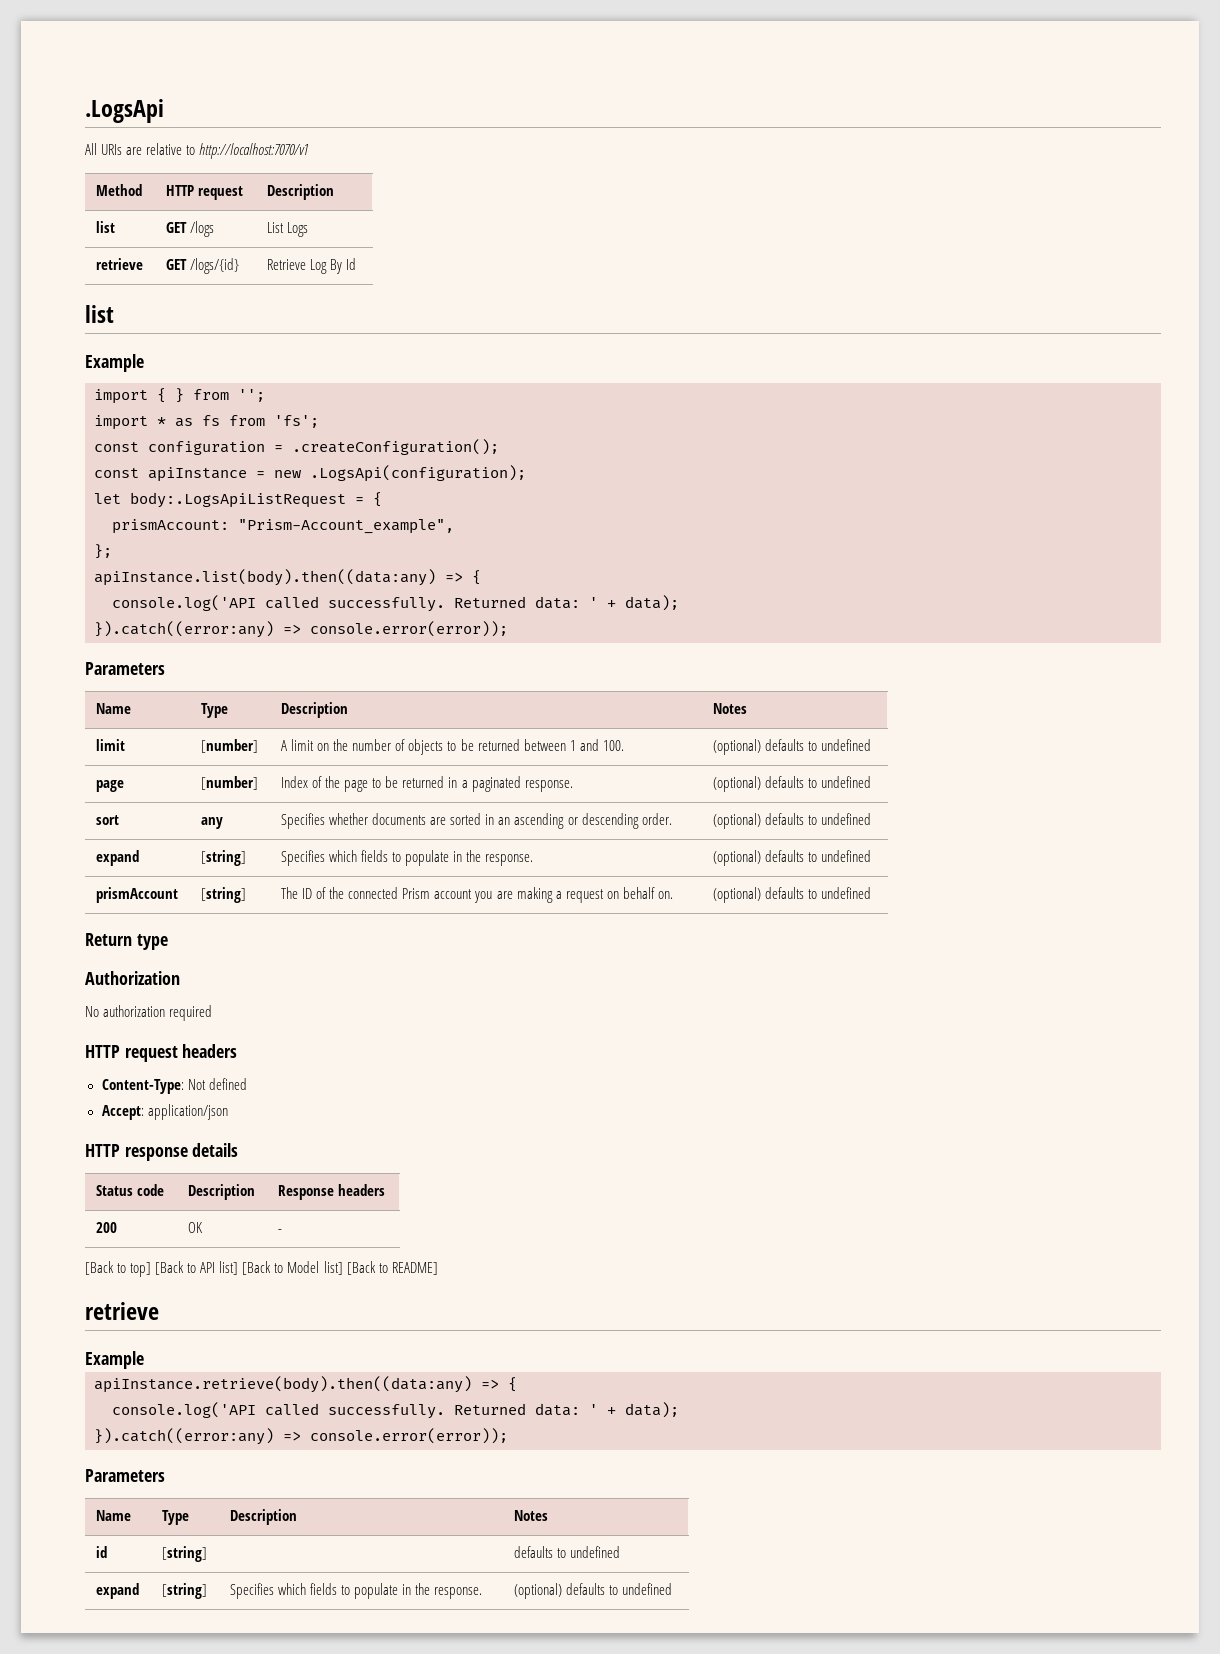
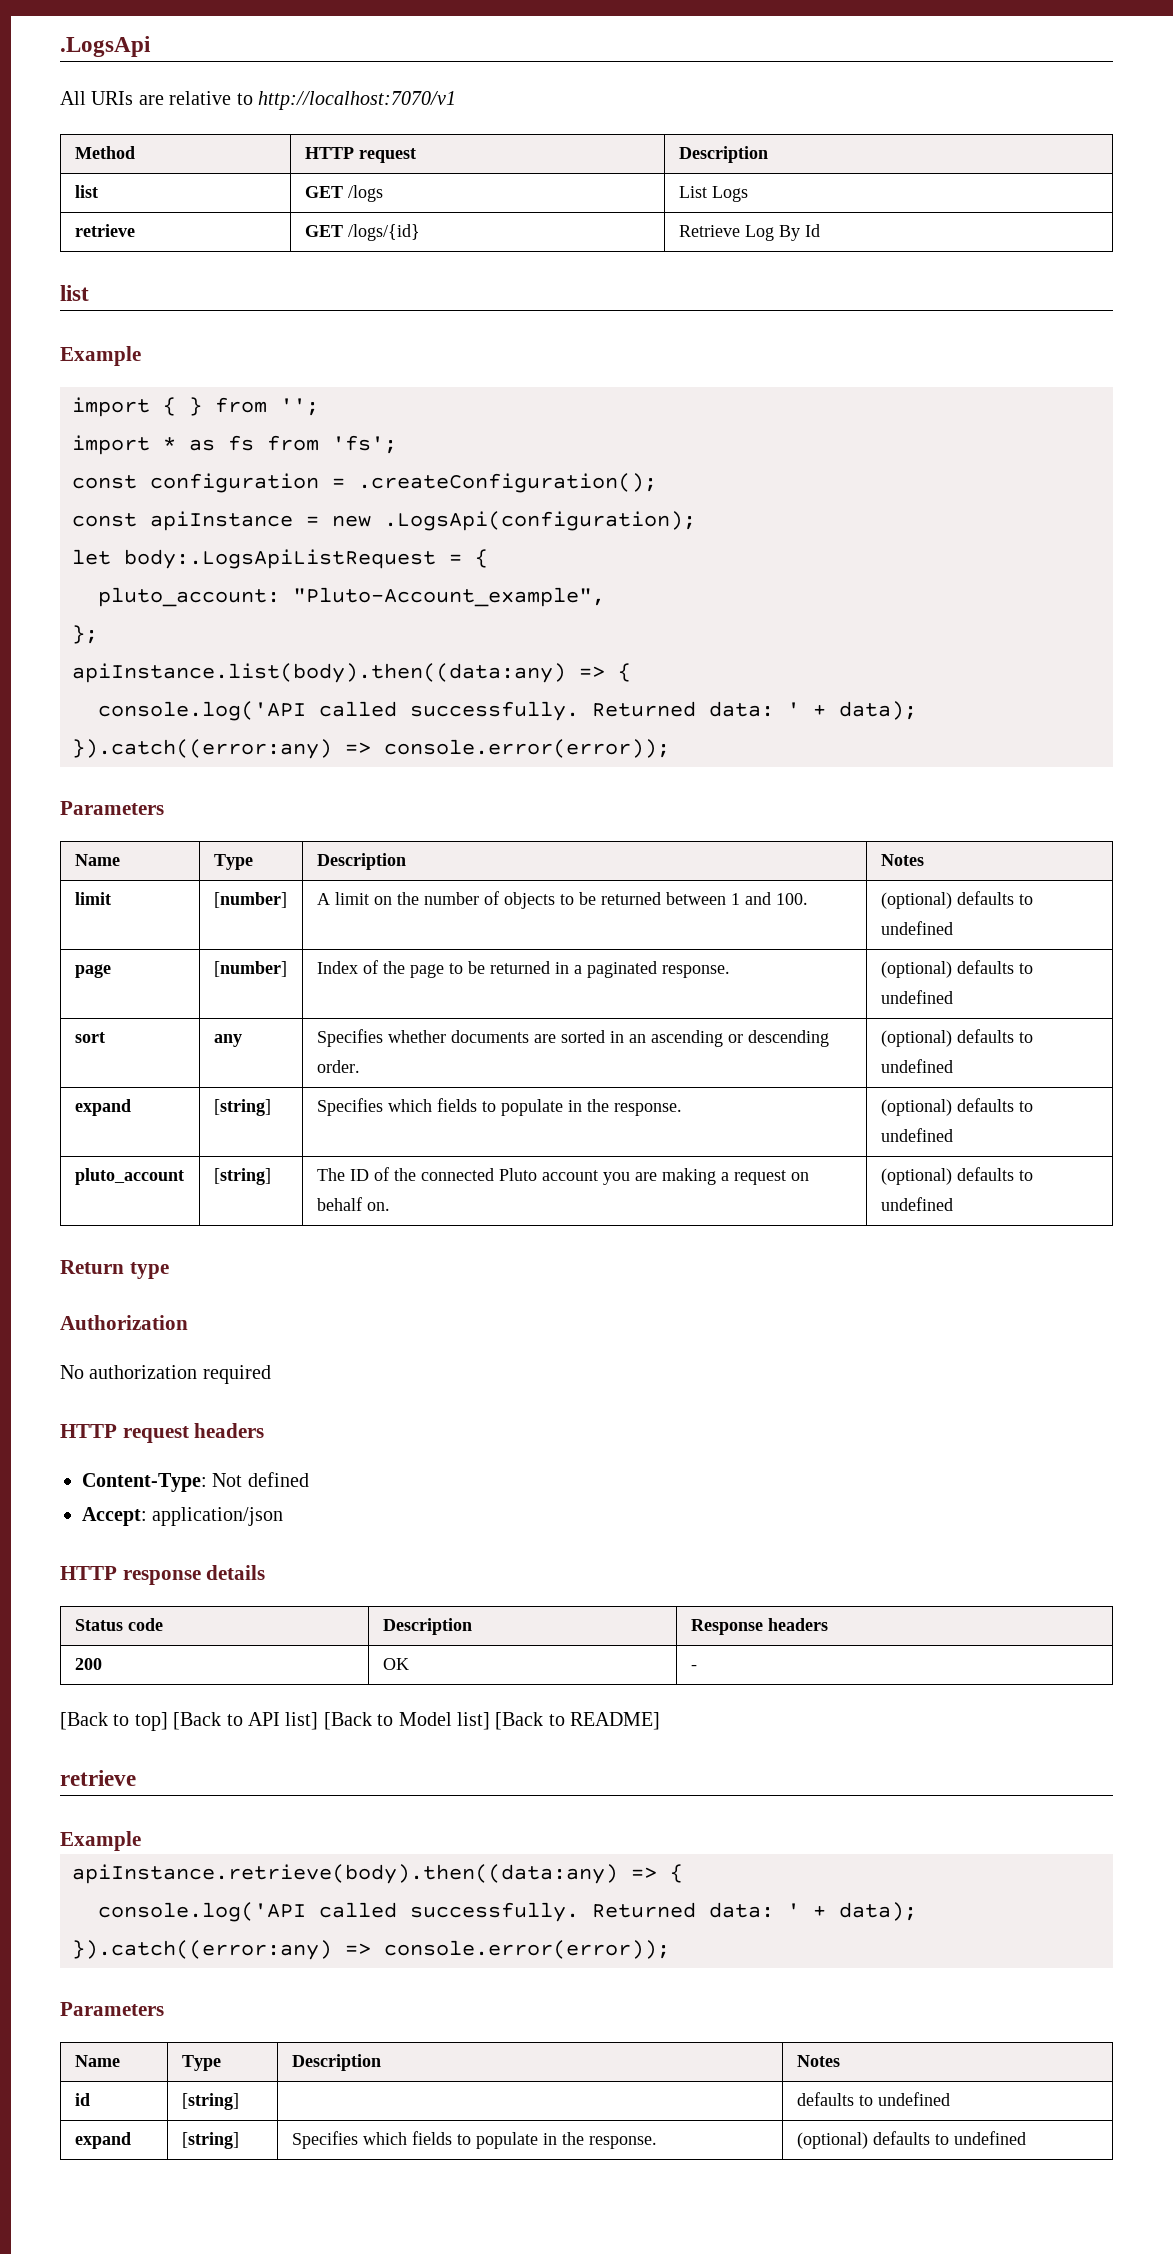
[112,519,454,534] prismAccount: "Prism-Account_example", -> [98,587,605,607] pluto_account: "Pluto-Account_example",
[96,887,179,903] prismAccount -> [74,1168,184,1185] pluto_account
[402,888,431,899] Prism -> [498,1168,537,1181] Pluto

